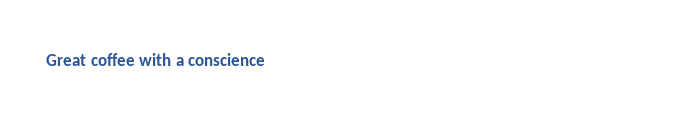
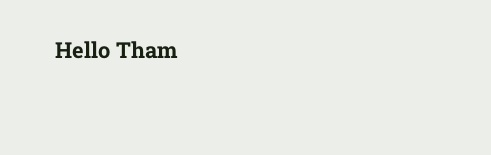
[46,53,266,66] Great coffee with a conscience -> [55,41,178,59] Hello Tham

